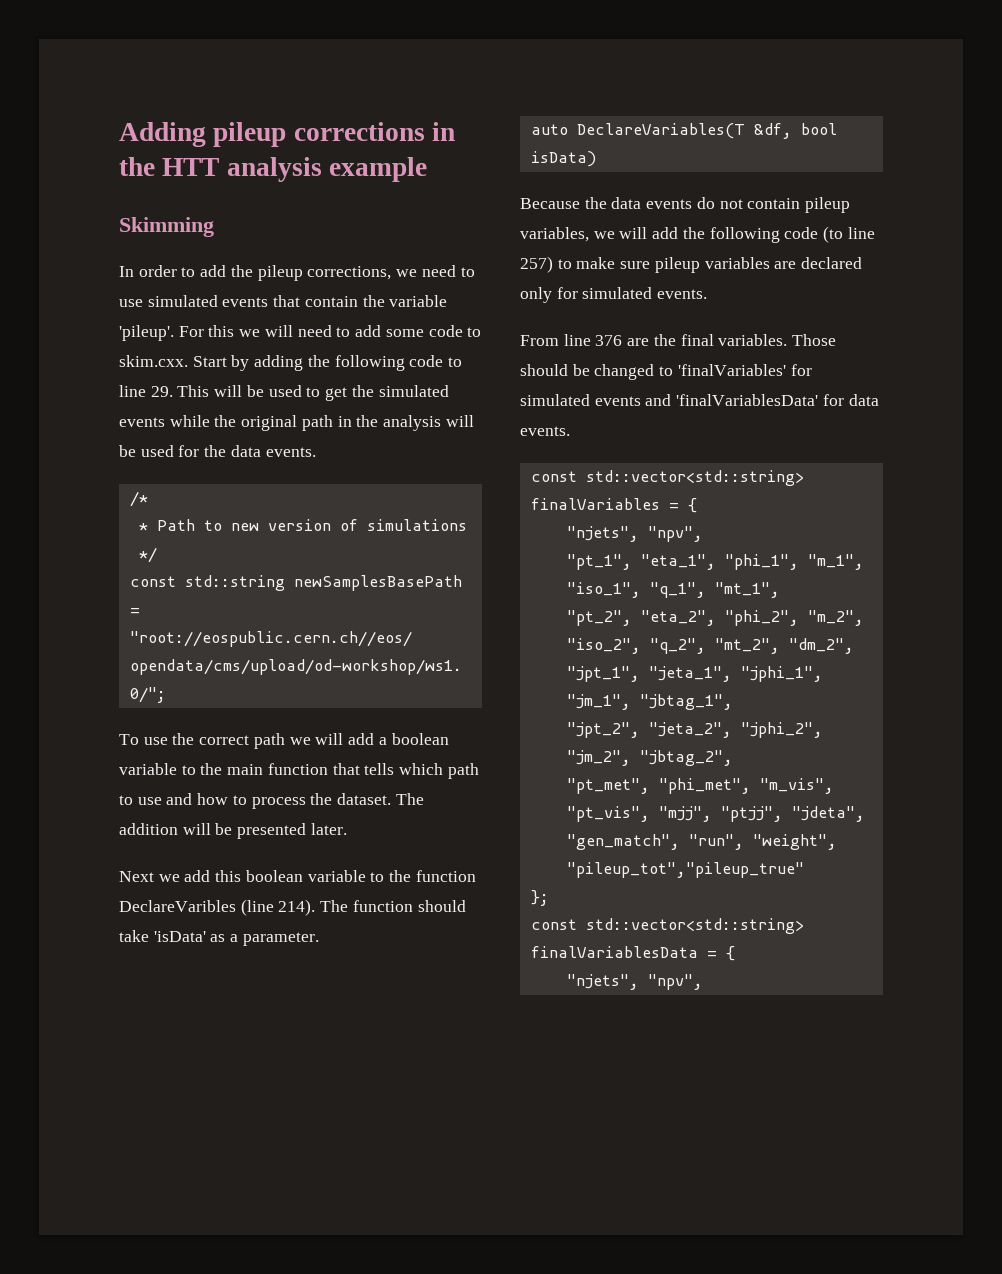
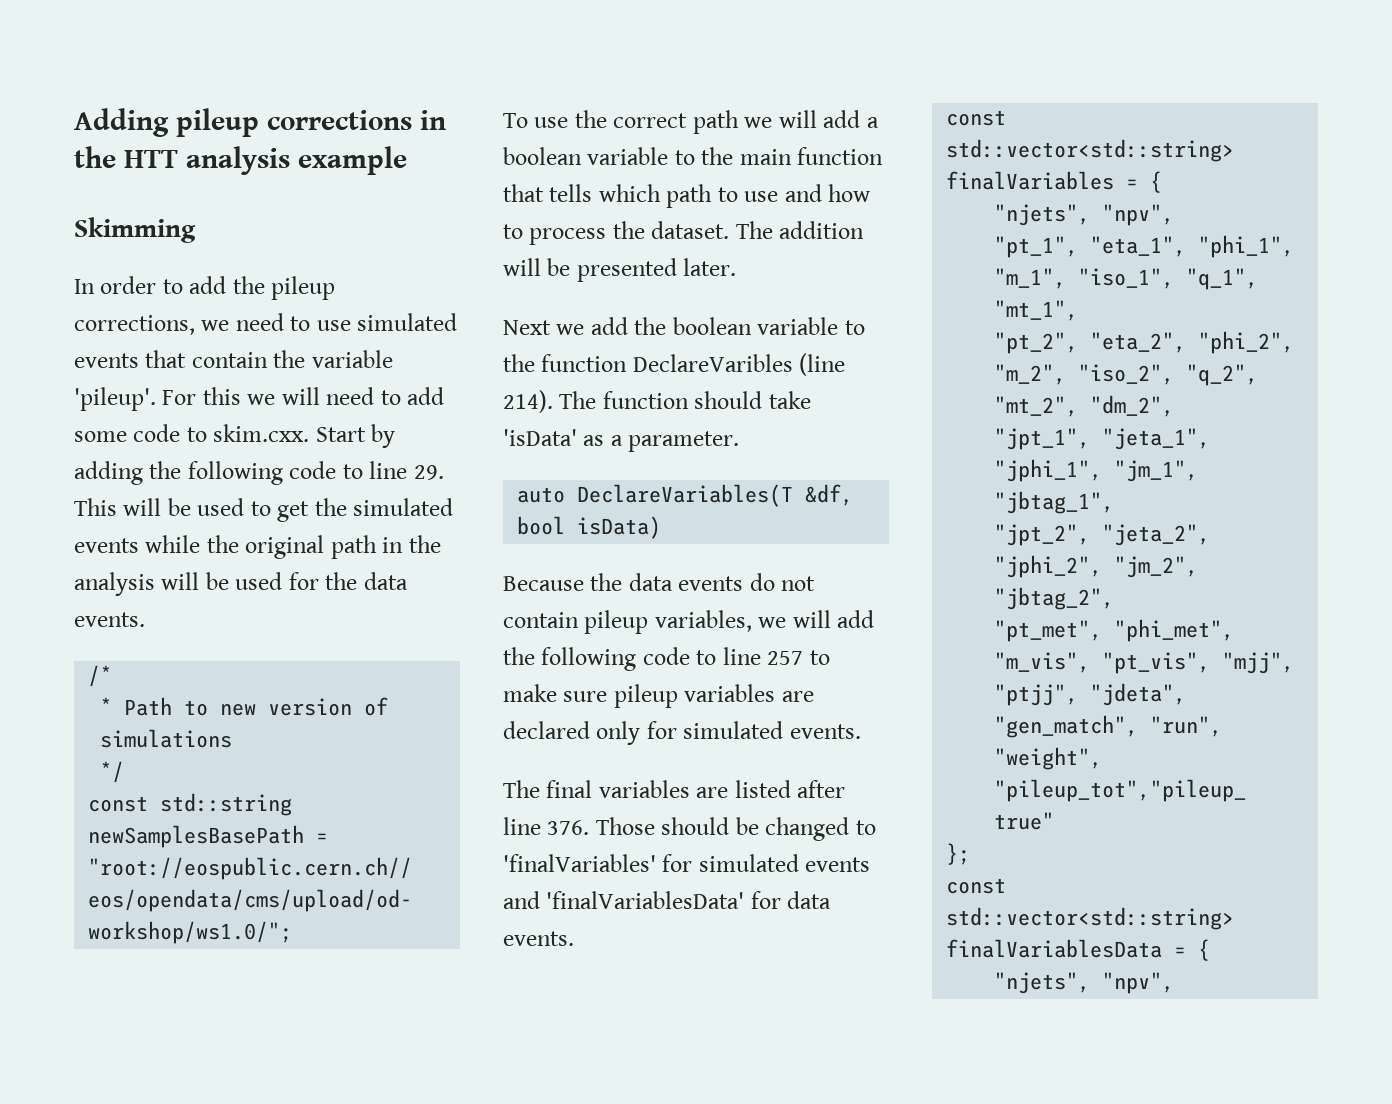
[215,870,242,882] this -> [634,317,667,335] the
[823,226,875,243] [520,256,553,273] (to line 257) -> [696,647,804,665] to line 257
[520,334,788,346] From line 376 are the final variables. -> [503,780,846,798] [503,817,590,835] The final variables are listed after line 376.

